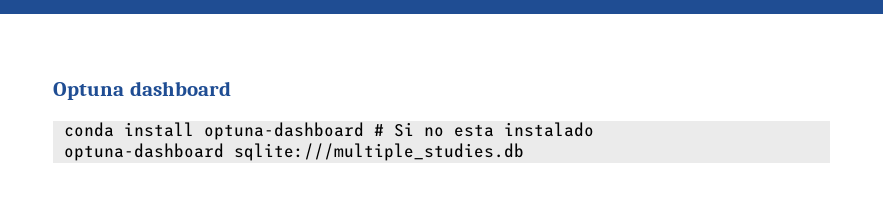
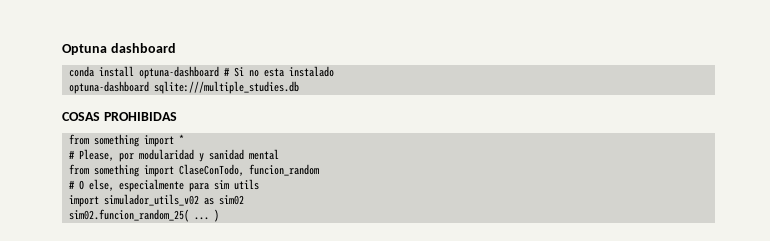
(524, 152) none -> [62,112,177,121] [68,134,184,147] [68,149,279,162] [68,164,319,177] [68,179,259,192] [68,194,244,207] [68,209,219,222] // COSAS PROHIBIDAS // from something import * // # Please, por modularidad y sanidad mental // from something import ClaseConTodo, funcion_random // # O else, especialmente para sim utils // import simulador_utils_v02 as sim02 // sim02.funcion_random_25( ... )

